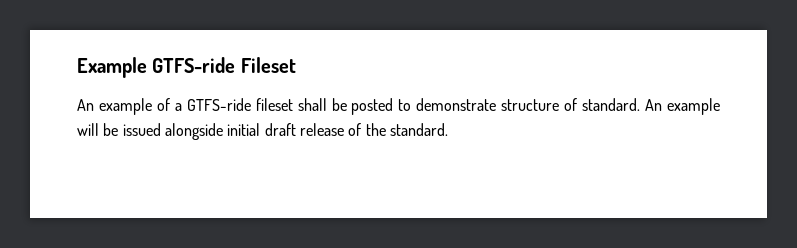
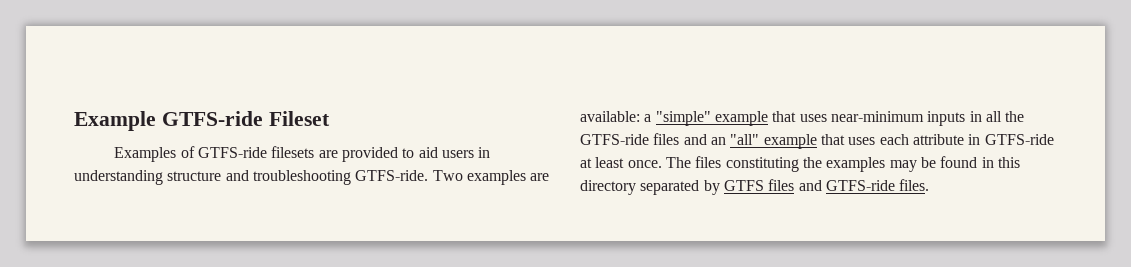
[77,98,721,115] [77,123,448,140] An example of a GTFS-ride fileset shall be posted to demonstrate structure of standard. An example will be issued alongside initial draft release of the standard. -> [114,146,491,162] [74,170,550,185] [580,111,1025,126] [580,133,1054,149] [580,156,1020,172] [580,179,930,195] Examples of GTFS-ride filesets are provided to aid users in understanding structure and troubleshooting GTFS-ride. Two examples are available: a "simple" example that uses near-minimum inputs in all the GTFS-ride files and an "all" example that uses each attribute in GTFS-ride at least once. The files constituting the examples may be found in this directory separated by GTFS files and GTFS-ride files.

